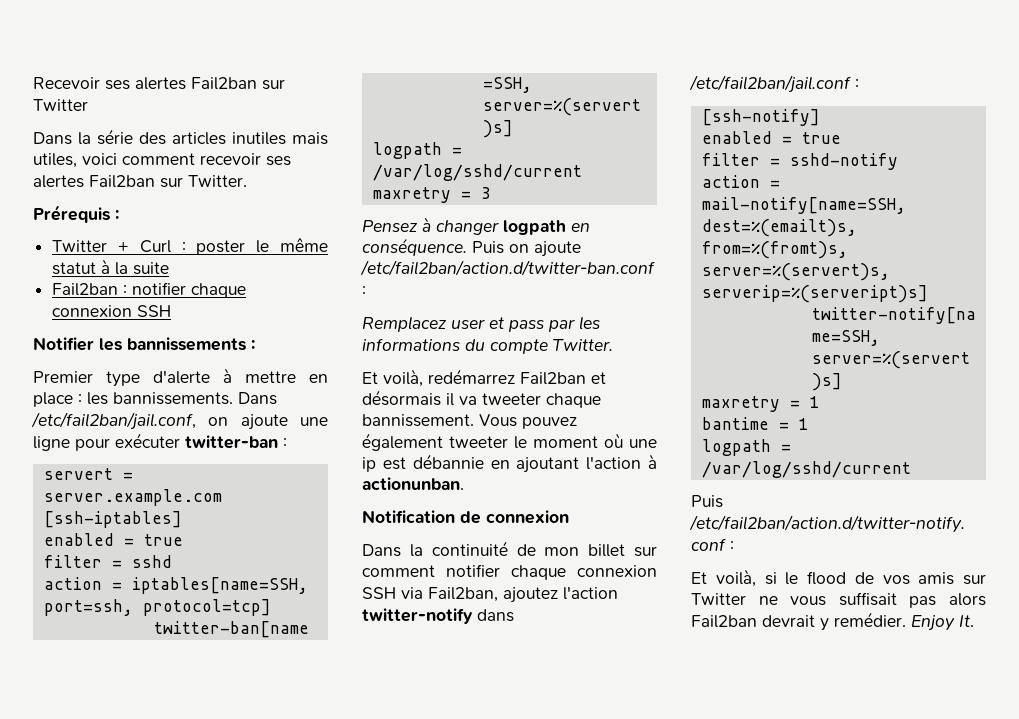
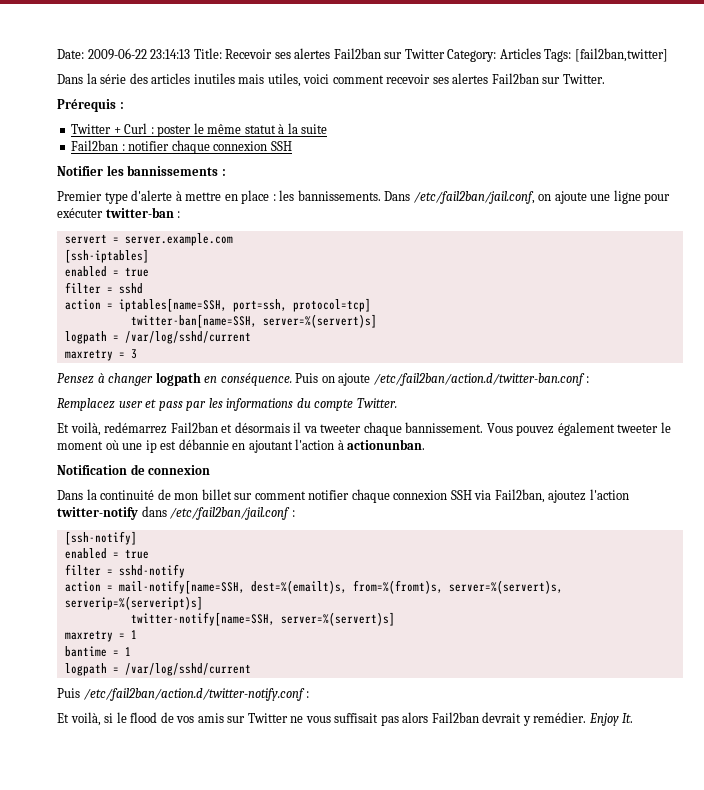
(33, 83) none -> [57,48,222,60] Date: 2009-06-22 23:14:13 Title:
(88, 105) none -> [447,48,668,62] Category: Articles Tags: [fail2ban,twitter]

